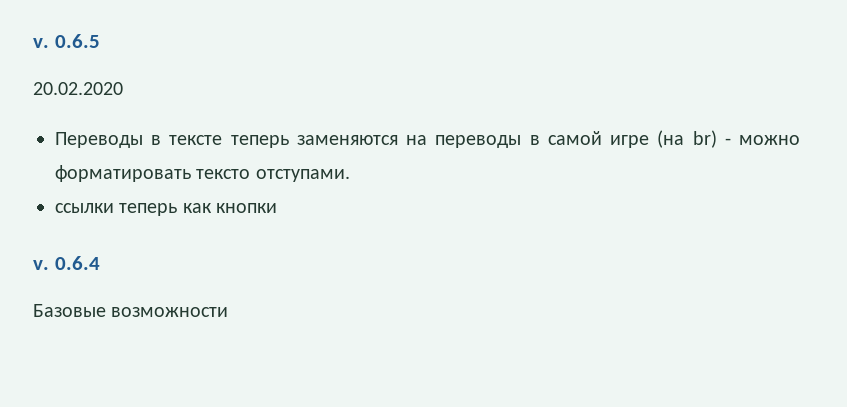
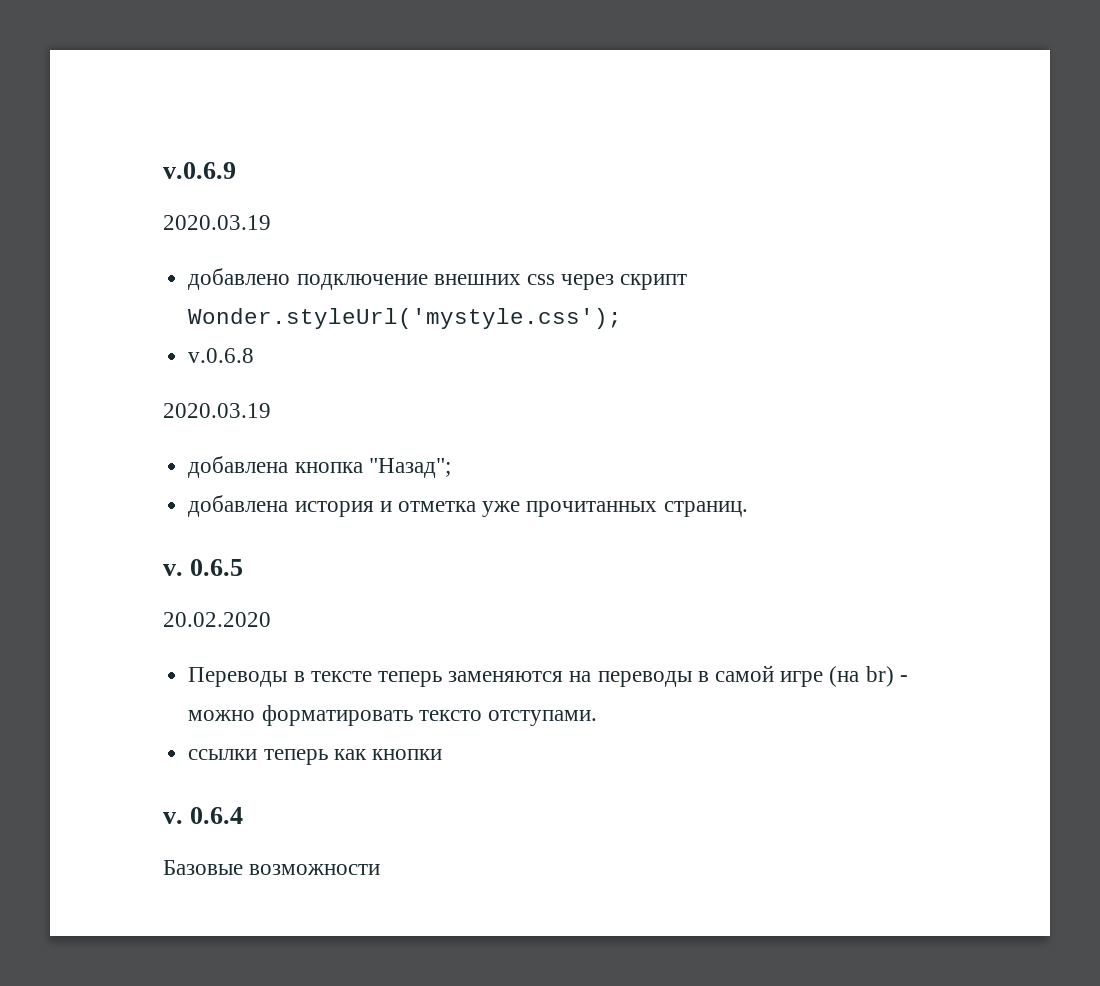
(33, 43) none -> [163,162,236,179] [163,215,271,230] [188,268,688,290] [188,308,623,329] [188,348,255,363] [163,403,271,418] [188,456,451,478] [188,495,748,517] v.0.6.9 // 2020.03.19 // добавлено подключение внешних css через скрипт Wonder.styleUrl('mystyle.css'); // v.0.6.8 // 2020.03.19 // добавлена кнопка "Назад"; // добавлена история и отметка уже прочитанных страниц. //

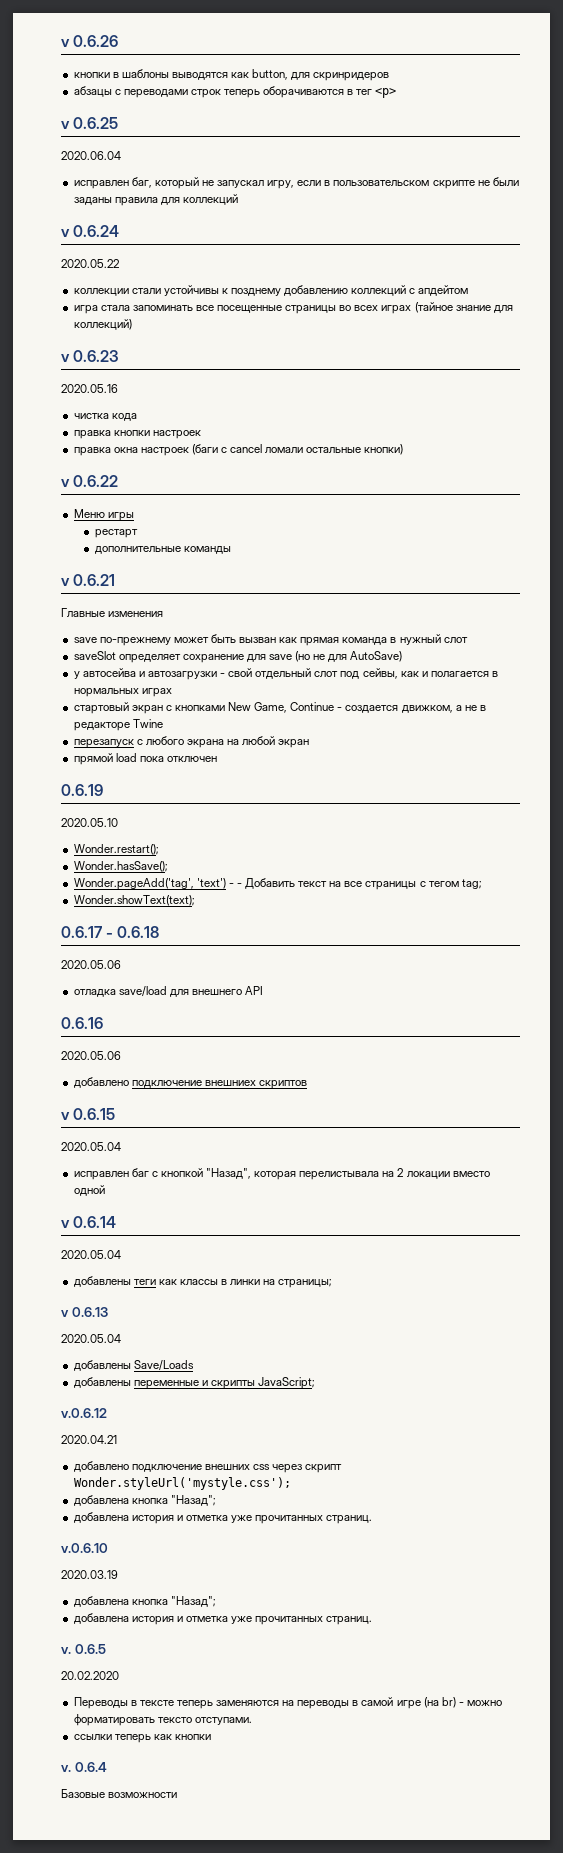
[163,162,236,179] [163,215,271,230] v.0.6.9 // 2020.03.19 -> [61,35,119,47] [73,69,390,81] [73,86,397,98] [61,117,119,129] [61,151,121,160] [73,177,519,189] [73,194,238,206] [61,225,120,237] [61,259,119,268] [73,285,469,296] [73,302,513,314] [73,319,132,330] [61,350,120,362] [61,384,118,393] [73,413,137,421] [73,430,201,439] [73,444,404,456] [61,475,119,487] [73,509,134,521] [94,529,138,538] [94,546,231,554] [61,574,116,586] [61,608,164,617] [73,634,468,646] [73,651,403,663] [73,668,499,680] [73,688,172,697] [73,702,486,714] [73,719,163,731] [73,736,310,748] [73,753,217,765] [61,784,103,796] [61,818,118,827] [73,844,159,855] [73,861,168,872] [73,878,482,890] [73,895,195,906] [61,926,160,938] [61,960,121,969] [73,986,264,997] [61,1017,103,1029] [61,1051,121,1060] [73,1077,307,1089] [61,1108,116,1120] [61,1142,121,1151] [73,1168,490,1180] [73,1185,105,1196] [61,1216,117,1228] [61,1250,121,1259] [73,1276,333,1288] [61,1307,108,1317] [61,1334,121,1343] [73,1360,194,1371] [73,1377,316,1389] [61,1408,107,1418] [61,1435,117,1444] v 0.6.26 // кнопки в шаблоны выводятся как button, для скринридеров // абзацы с переводами строк теперь оборачиваются в тег <p> // v 0.6.25 // 2020.06.04 // исправлен баг, который не запускал игру, если в пользовательском скрипте не были заданы правила для коллекций // v 0.6.24 // 2020.05.22 // коллекции стали устойчивы к позднему добавлению коллекций с апдейтом // игра стала запоминать все посещенные страницы во всех играх (тайное знание для коллекций) // v 0.6.23 // 2020.05.16 // чистка кода // правка кнопки настроек // правка окна настроек (баги с cancel ломали остальные кнопки) // v 0.6.22 // Меню игры // рестарт // дополнительные команды // v 0.6.21 // Главные изменения // save по-прежнему может быть вызван как прямая команда в нужный слот // saveSlot определяет сохранение для save (но не для AutoSave) // у автосейва и автозагрузки - свой отдельный слот под сейвы, как и полагается в нормальных играх // стартовый экран с кнопками New Game, Continue - создается движком, а не в редакторе Twine // перезапуск с любого экрана на любой экран // прямой load пока отключен // 0.6.19 // 2020.05.10 // Wonder.restart(); // Wonder.hasSave(); // Wonder.pageAdd('tag', 'text') - - Добавить текст на все страницы с тегом tag; // Wonder.showText(text); // 0.6.17 - 0.6.18 // 2020.05.06 // отладка save/load для внешнего API // 0.6.16 // 2020.05.06 // добавлено подключение внешниех скриптов // v 0.6.15 // 2020.05.04 // исправлен баг с кнопкой "Назад", которая перелистывала на 2 локации вместо одной // v 0.6.14 // 2020.05.04 // добавлены теги как классы в линки на страницы; // v 0.6.13 // 2020.05.04 // добавлены Save/Loads // добавлены переменные и скрипты JavaScript; // v.0.6.12 // 2020.04.21
[188,348,255,363] v.0.6.8 -> [73,1495,216,1506] [73,1512,373,1524] [61,1543,108,1553] добавлена кнопка "Назад"; // добавлена история и отметка уже прочитанных страниц. // v.0.6.10

